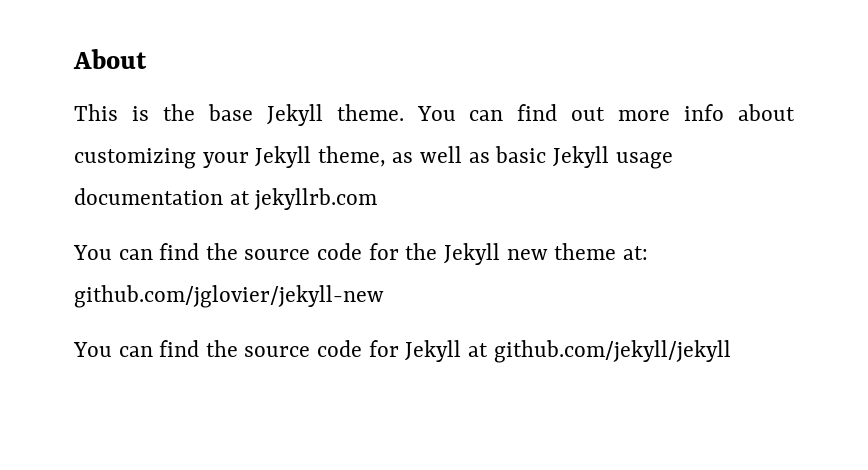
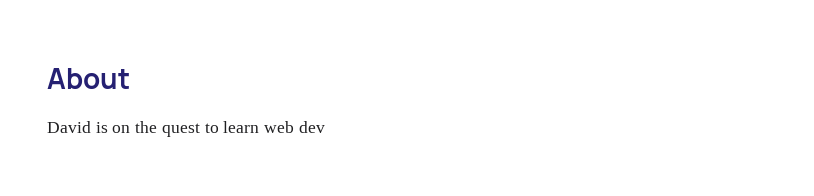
[74,104,795,126] [74,146,673,169] [74,188,378,210] [73,243,648,265] [74,285,384,308] [73,340,731,363] This is the base Jekyll theme. You can find out more info about customizing your Jekyll theme, as well as basic Jekyll usage documentation at jekyllrb.com // You can find the source code for the Jekyll new theme at: github.com/jglovier/jekyll-new // You can find the source code for Jekyll at github.com/jekyll/jekyll -> [47,121,325,137] David is on the quest to learn web dev

